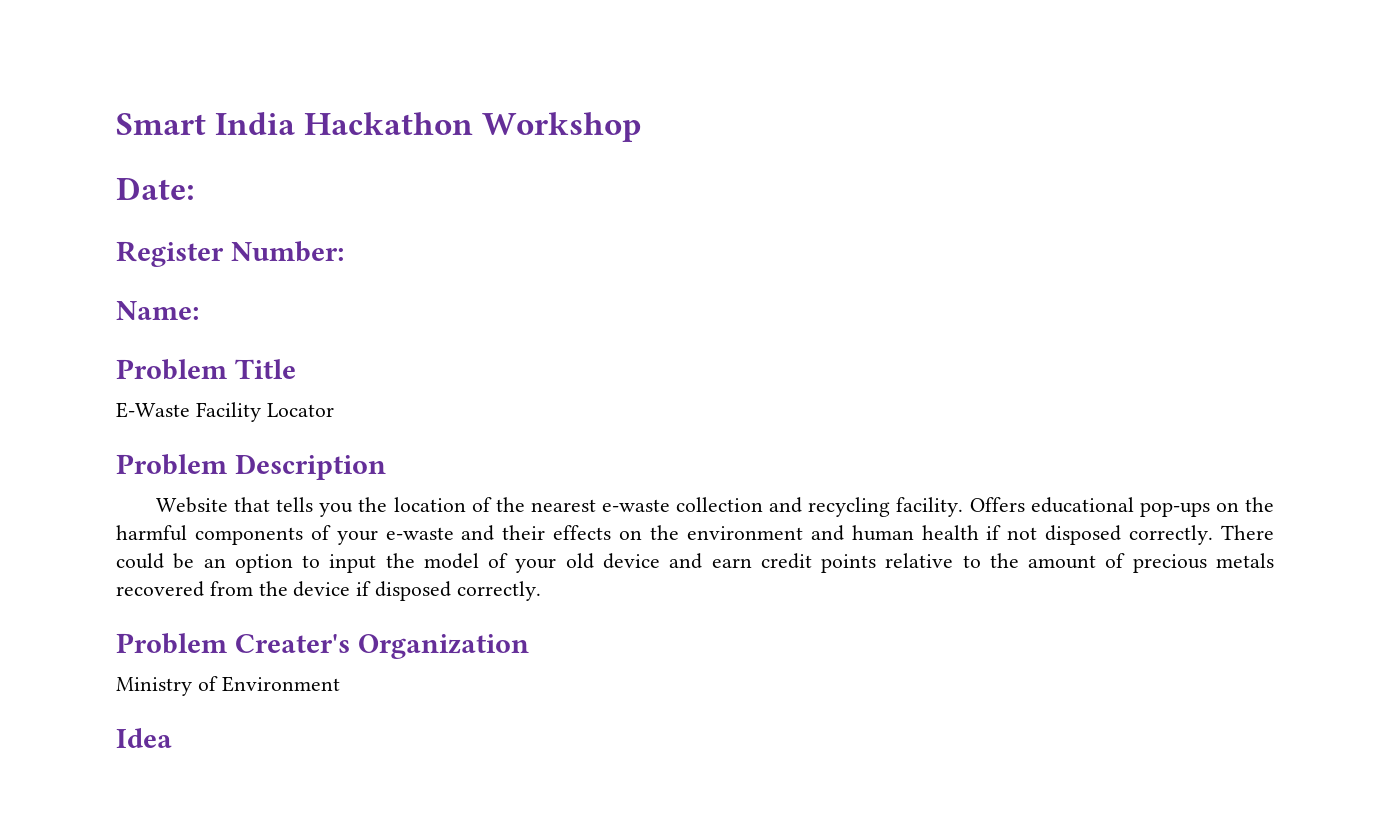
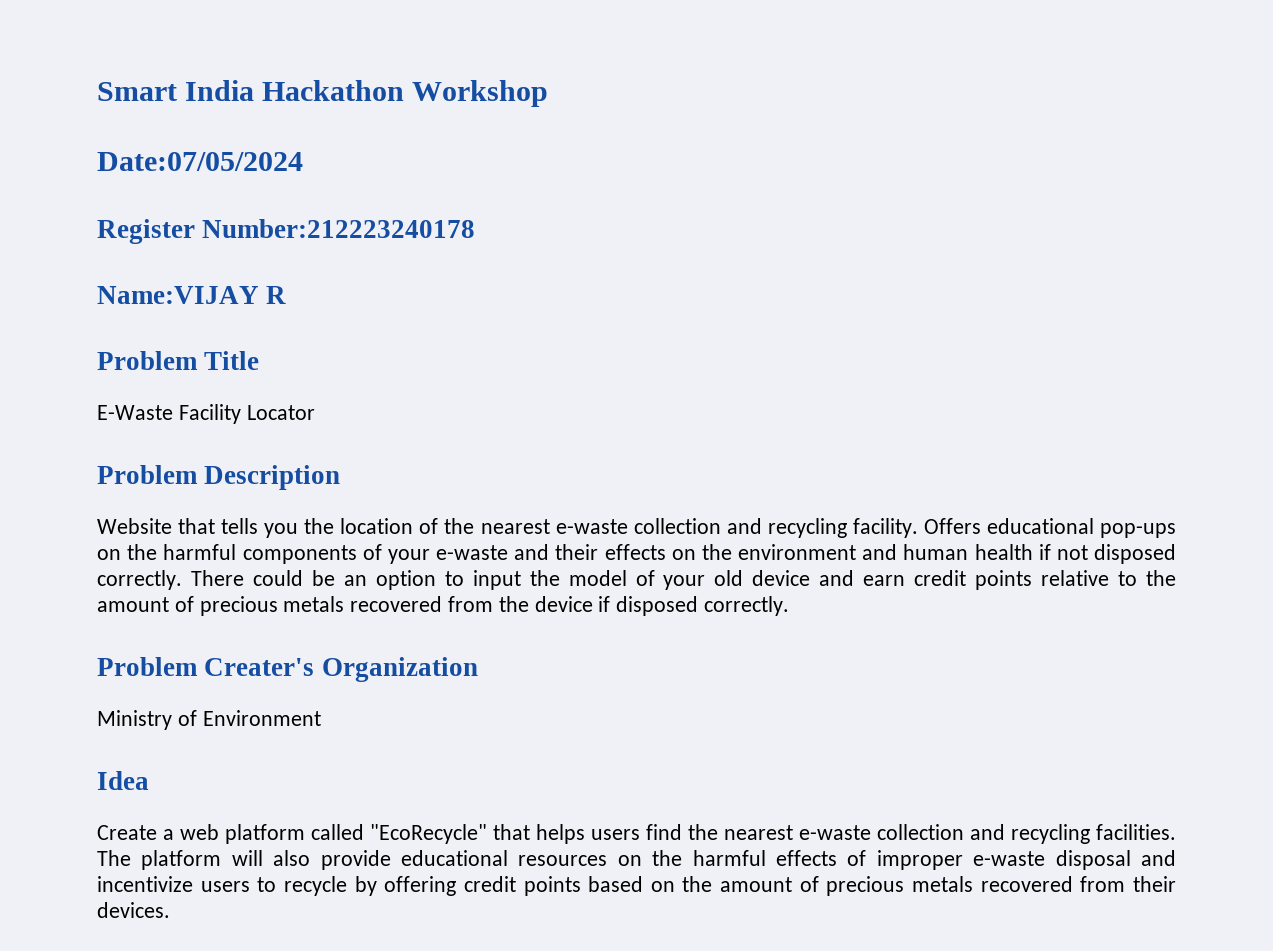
[116,177,195,200] Date: -> [97,152,303,171] Date:07/05/2024
[230,241,344,262] [116,301,199,320] Number: // Name: -> [202,219,476,238] [97,286,287,304] Number:212223240178 // Name:VIJAY R
(172, 738) none -> [97,824,1176,844] [97,850,1176,870] [97,876,1176,896] [97,902,170,918] // Create a web platform called "EcoRecycle" that helps users find the nearest e-waste collection and recycling facilities. The platform will also provide educational resources on the harmful effects of improper e-waste disposal and incentivize users to recycle by offering credit points based on the amount of precious metals recovered from their devices.

